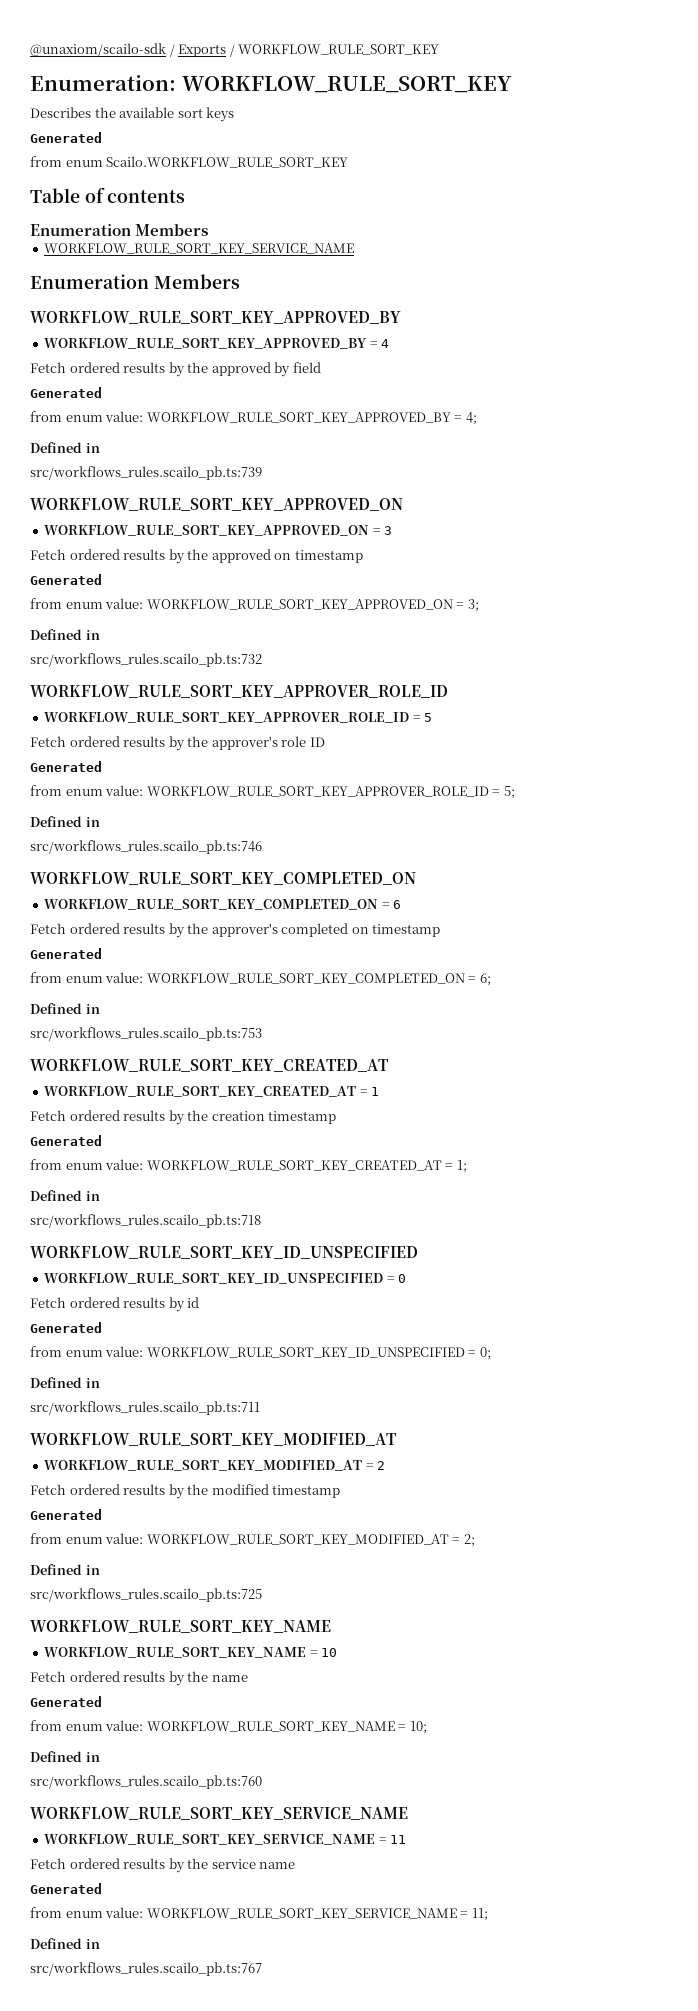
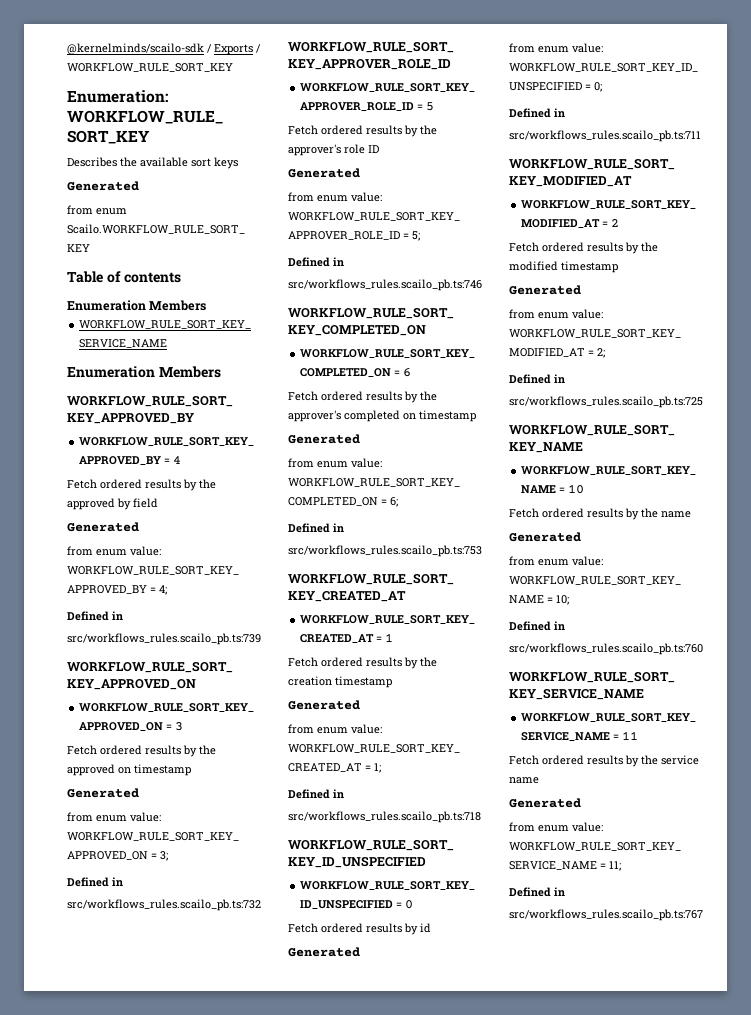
[30,43,166,57] @unaxiom/scailo-sdk -> [67,43,204,55] @kernelminds/scailo-sdk

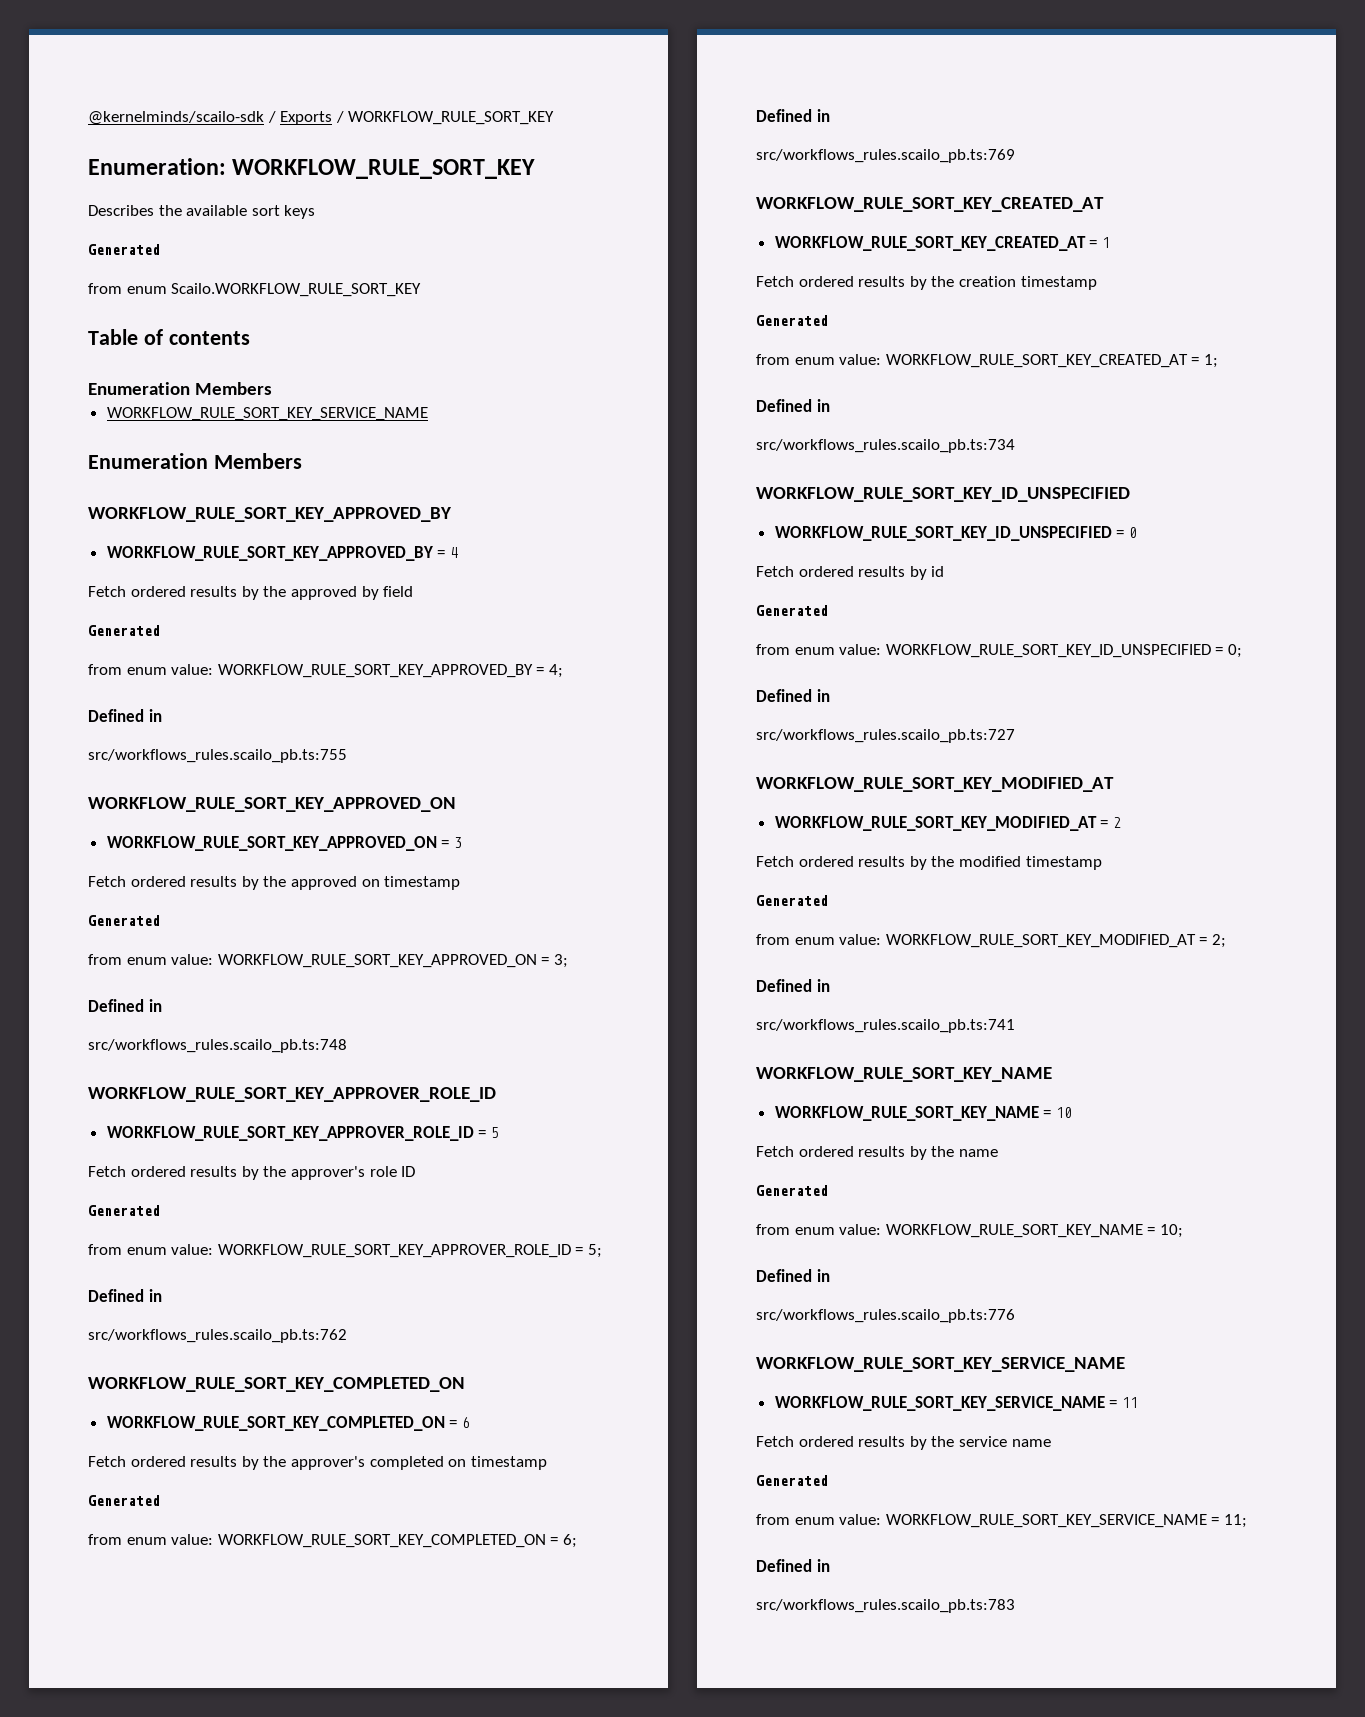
[67,633,261,645] src/workflows_rules.scailo_pb.ts:739 -> [88,749,347,763] src/workflows_rules.scailo_pb.ts:755
[67,899,261,911] src/workflows_rules.scailo_pb.ts:732 -> [88,1039,347,1053] src/workflows_rules.scailo_pb.ts:748
[288,279,482,291] src/workflows_rules.scailo_pb.ts:746 -> [88,1329,347,1343] src/workflows_rules.scailo_pb.ts:762
[288,545,482,557] src/workflows_rules.scailo_pb.ts:753 -> [756,149,1015,163] src/workflows_rules.scailo_pb.ts:769
[288,811,481,823] src/workflows_rules.scailo_pb.ts:718 -> [756,439,1015,453] src/workflows_rules.scailo_pb.ts:734
[509,130,701,142] src/workflows_rules.scailo_pb.ts:711 -> [756,729,1015,743] src/workflows_rules.scailo_pb.ts:727
[509,396,703,408] src/workflows_rules.scailo_pb.ts:725 -> [756,1019,1015,1033] src/workflows_rules.scailo_pb.ts:741
[509,643,703,655] src/workflows_rules.scailo_pb.ts:760 -> [756,1309,1015,1323] src/workflows_rules.scailo_pb.ts:776
[509,909,703,921] src/workflows_rules.scailo_pb.ts:767 -> [756,1599,1015,1613] src/workflows_rules.scailo_pb.ts:783

